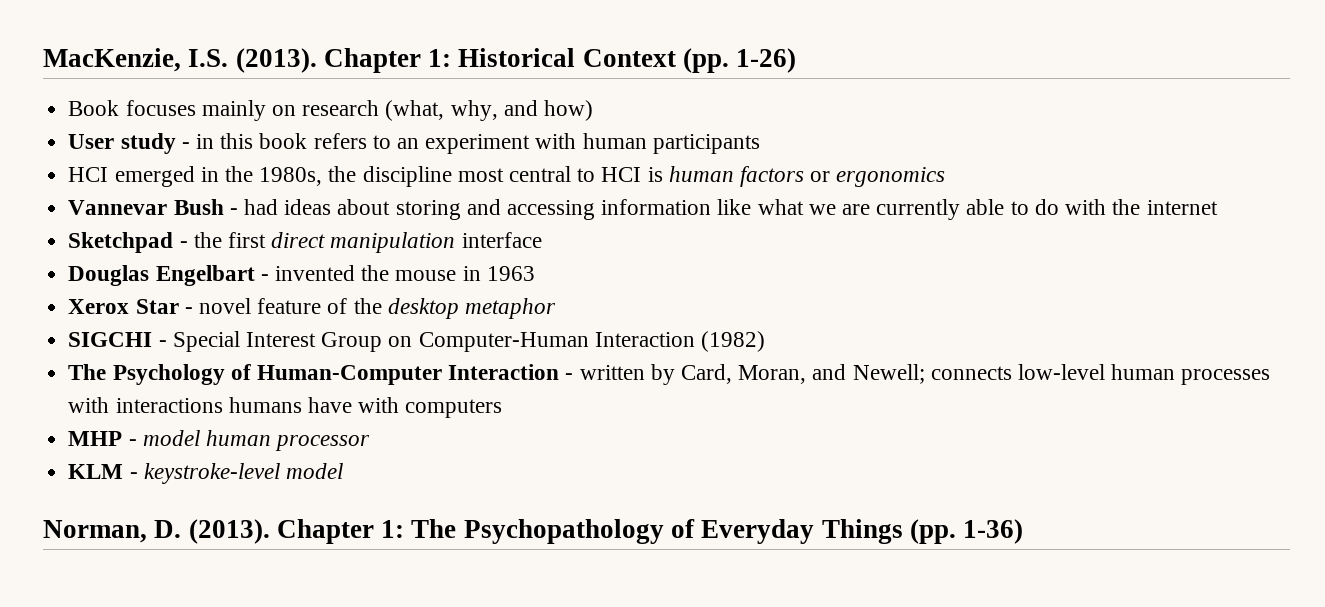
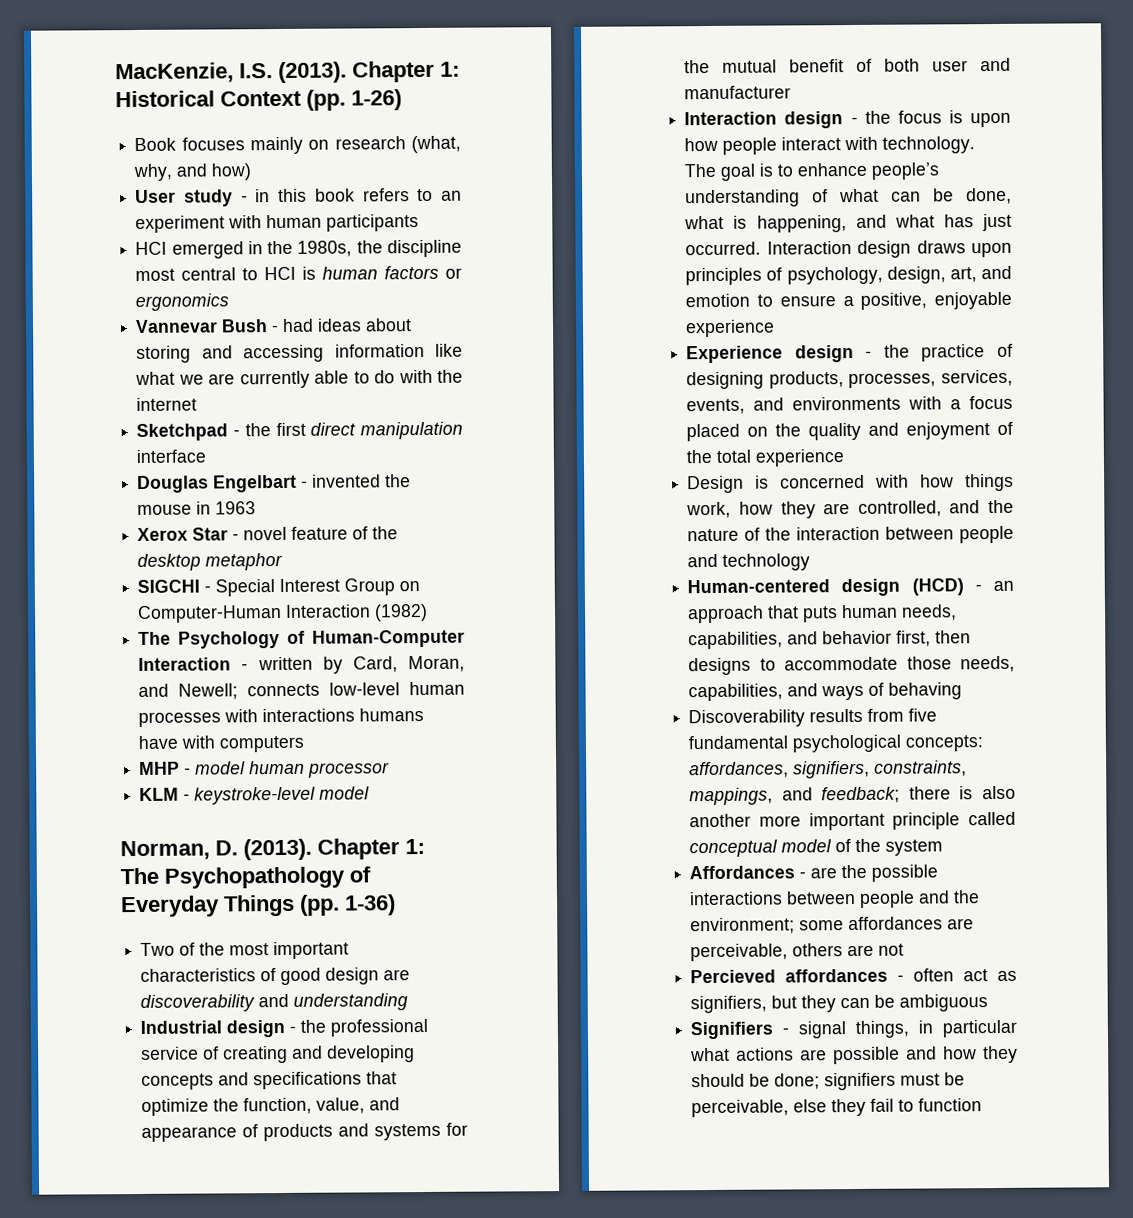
(1024, 531) none -> [140,941,350,960] [140,967,411,986] [140,993,409,1012] [140,1018,429,1038] [141,1045,416,1064] [141,1071,398,1090] [141,1097,401,1116] [141,1122,468,1142] [684,57,1011,74] [684,85,792,100] [684,110,1011,129] [684,136,976,155] [684,162,941,181] [685,187,1012,208] [684,213,1012,233] [685,240,1012,258] [685,265,1012,286] [685,291,1012,310] [685,319,776,338] [686,343,1013,364] [686,369,1013,390] [686,395,1013,415] [686,421,1013,442] [686,449,846,467] [687,473,1014,494] [686,499,1014,519] [687,525,1014,544] [687,553,811,571] [687,578,1014,597] [687,604,958,624] [688,630,972,650] [688,655,1015,676] [688,682,963,702] [688,708,938,728] [688,734,985,753] [689,760,968,779] [689,785,1016,806] [689,811,1016,831] [689,838,944,858] [689,864,939,882] [689,890,981,908] [690,916,975,935] [690,943,905,962] [690,968,1017,984] [690,994,989,1014] [690,1019,1017,1040] [690,1045,1018,1065] [691,1072,966,1091] [691,1098,983,1118] // Two of the most important characteristics of good design are discoverability and understanding // Industrial design - the professional service of creating and developing concepts and specifications that optimize the function, value, and appearance of products and systems for the mutual benefit of both user and manufacturer // Interaction design - the focus is upon how people interact with technology. The goal is to enhance people’s understanding of what can be done, what is happening, and what has just occurred. Interaction design draws upon principles of psychology, design, art, and emotion to ensure a positive, enjoyable experience // Experience design - the practice of designing products, processes, services, events, and environments with a focus placed on the quality and enjoyment of the total experience // Design is concerned with how things work, how they are controlled, and the nature of the interaction between people and technology // Human-centered design (HCD) - an approach that puts human needs, capabilities, and behavior first, then designs to accommodate those needs, capabilities, and ways of behaving // Discoverability results from five fundamental psychological concepts: affordances, signifiers, constraints, mappings, and feedback; there is also another more important principle called conceptual model of the system // Affordances - are the possible interactions between people and the environment; some affordances are perceivable, others are not // Percieved affordances - often act as signifiers, but they can be ambiguous // Signifiers - signal things, in particular what actions are possible and how they should be done; signifiers must be perceivable, else they fail to function

